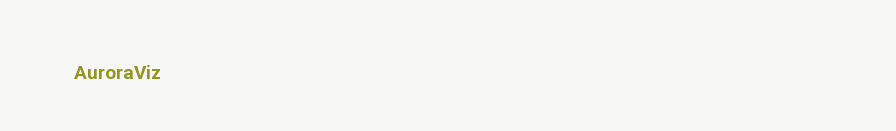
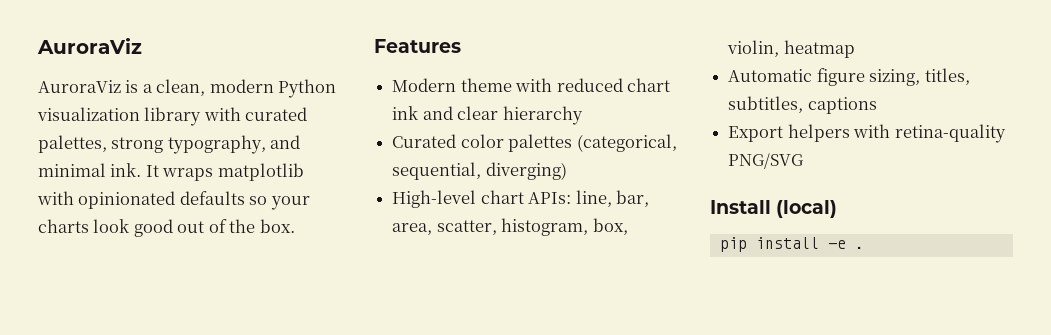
[74,65,161,79] AuroraViz -> [37,38,142,54] [38,79,337,98] [37,107,308,126] [38,135,301,154] [38,163,304,181] [37,191,310,210] [38,219,295,237] [374,39,461,53] [392,78,670,92] [392,106,583,125] [392,134,677,152] [392,162,567,180] [392,190,649,208] [392,218,628,236] [727,40,855,58] [728,68,970,86] [728,96,877,114] [728,124,1006,143] [728,153,805,169] [710,200,838,218] [719,237,864,252] AuroraViz // AuroraViz is a clean, modern Python visualization library with curated palettes, strong typography, and minimal ink. It wraps matplotlib with opinionated defaults so your charts look good out of the box. // Features // Modern theme with reduced chart ink and clear hierarchy // Curated color palettes (categorical, sequential, diverging) // High-level chart APIs: line, bar, area, scatter, histogram, box, violin, heatmap // Automatic figure sizing, titles, subtitles, captions // Export helpers with retina-quality PNG/SVG // Install (local) // pip install -e .

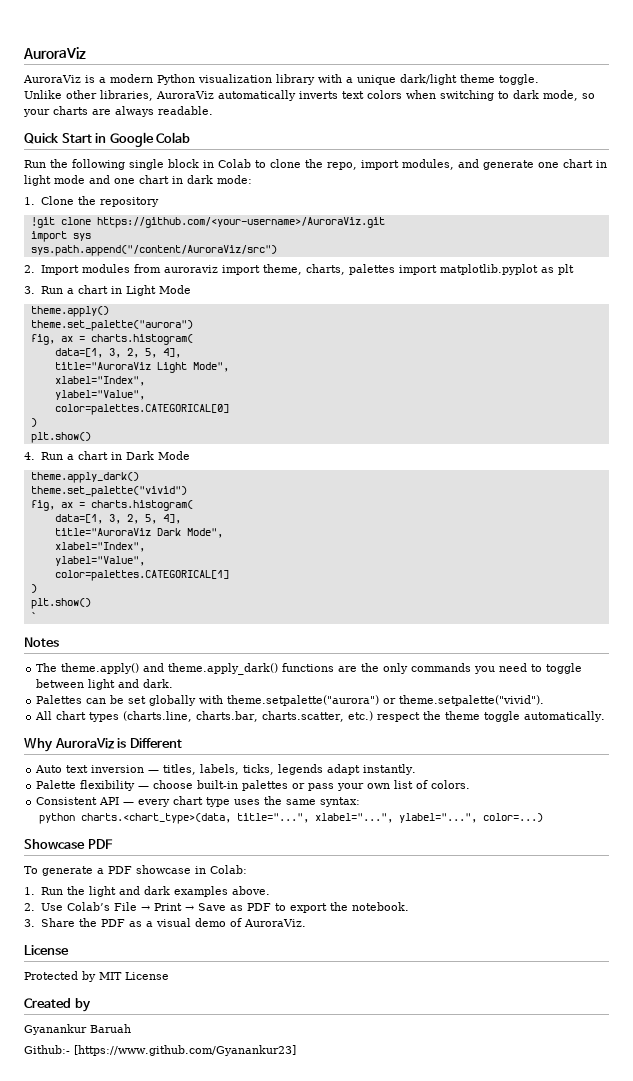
[156,79,206,96] clean, -> (106, 80) none
[245,107,308,121] [38,135,301,154] [38,163,304,181] [37,191,310,210] [38,219,295,237] [374,39,461,53] [392,78,670,92] [392,106,583,125] [392,134,677,152] [392,162,567,180] [392,190,649,208] [392,218,628,236] [727,40,855,58] [728,68,970,86] [728,96,877,114] [728,124,1006,143] [728,153,805,169] [710,200,838,218] [719,237,864,252] curated palettes, strong typography, and minimal ink. It wraps matplotlib with opinionated defaults so your charts look good out of the box. // Features // Modern theme with reduced chart ink and clear hierarchy // Curated color palettes (categorical, sequential, diverging) // High-level chart APIs: line, bar, area, scatter, histogram, box, violin, heatmap // Automatic figure sizing, titles, subtitles, captions // Export helpers with retina-quality PNG/SVG // Install (local) // pip install -e . -> [346,74,539,85] [24,90,595,101] [23,106,213,117] [24,132,191,147] [24,159,607,170] [24,175,252,186] [24,196,159,207] [30,217,385,228] [30,231,91,242] [30,245,277,256] [24,264,574,275] [24,285,191,296] [30,306,109,317] [30,320,193,331] [30,334,193,345] [54,348,181,358] [54,362,229,373] [54,376,145,386] [54,390,145,400] [54,404,229,415] [30,418,37,427] [30,432,91,443] [24,451,190,460] [30,472,139,483] [30,486,187,497] [30,500,193,511] [54,514,181,524] [54,528,223,538] [54,542,145,552] [54,556,145,566] [54,570,229,581] [30,584,37,593] [30,598,91,609] [30,612,37,620] [24,637,59,647] [36,663,583,675] [36,679,174,690] [36,695,545,706] [35,711,606,722] [24,738,182,752] [35,764,417,775] [36,780,471,791] [36,796,361,807] [39,813,544,824] [24,839,113,850] [24,865,247,876] [24,886,270,897] [24,902,409,913] [24,918,306,927] [24,945,69,955] [24,971,169,982] [24,998,91,1012] [24,1024,131,1035] [24,1045,296,1056] a unique dark/light theme toggle. // Unlike other libraries, AuroraViz automatically inverts text colors when switching to dark mode, so your charts are always readable. // Quick Start in Google Colab // Run the following single block in Colab to clone the repo, import modules, and generate one chart in light mode and one chart in dark mode: // 1. Clone the repository // !git clone https://github.com/<your-username>/AuroraViz.git // import sys // sys.path.append("/content/AuroraViz/src") // 2. Import modules from auroraviz import theme, charts, palettes import matplotlib.pyplot as plt // 3. Run a chart in Light Mode // theme.apply() // theme.set_palette("aurora") // fig, ax = charts.histogram( // data=[1, 3, 2, 5, 4], // title="AuroraViz Light Mode", // xlabel="Index", // ylabel="Value", // color=palettes.CATEGORICAL[0] // ) // plt.show() // 4. Run a chart in Dark Mode // theme.apply_dark() // theme.set_palette("vivid") // fig, ax = charts.histogram( // data=[1, 3, 2, 5, 4], // title="AuroraViz Dark Mode", // xlabel="Index", // ylabel="Value", // color=palettes.CATEGORICAL[1] // ) // plt.show() // ` // Notes // The theme.apply() and theme.apply_dark() functions are the only commands you need to toggle between light and dark. // Palettes can be set globally with theme.setpalette("aurora") or theme.setpalette("vivid"). // All chart types (charts.line, charts.bar, charts.scatter, etc.) respect the theme toggle automatically. // Why AuroraViz is Different // Auto text inversion — titles, labels, ticks, legends adapt instantly. // Palette flexibility — choose built‑in palettes or pass your own list of colors. // Consistent API — every chart type uses the same syntax: // python charts.<chart_type>(data, title="...", xlabel="...", ylabel="...", color=...) // Showcase PDF // To generate a PDF showcase in Colab: // 1. Run the light and dark examples above. // 2. Use Colab’s File → Print → Save as PDF to export the notebook. // 3. Share the PDF as a visual demo of AuroraViz. // License // Protected by MIT License // Created by // Gyanankur Baruah // Github:- [https://www.github.com/Gyanankur23]

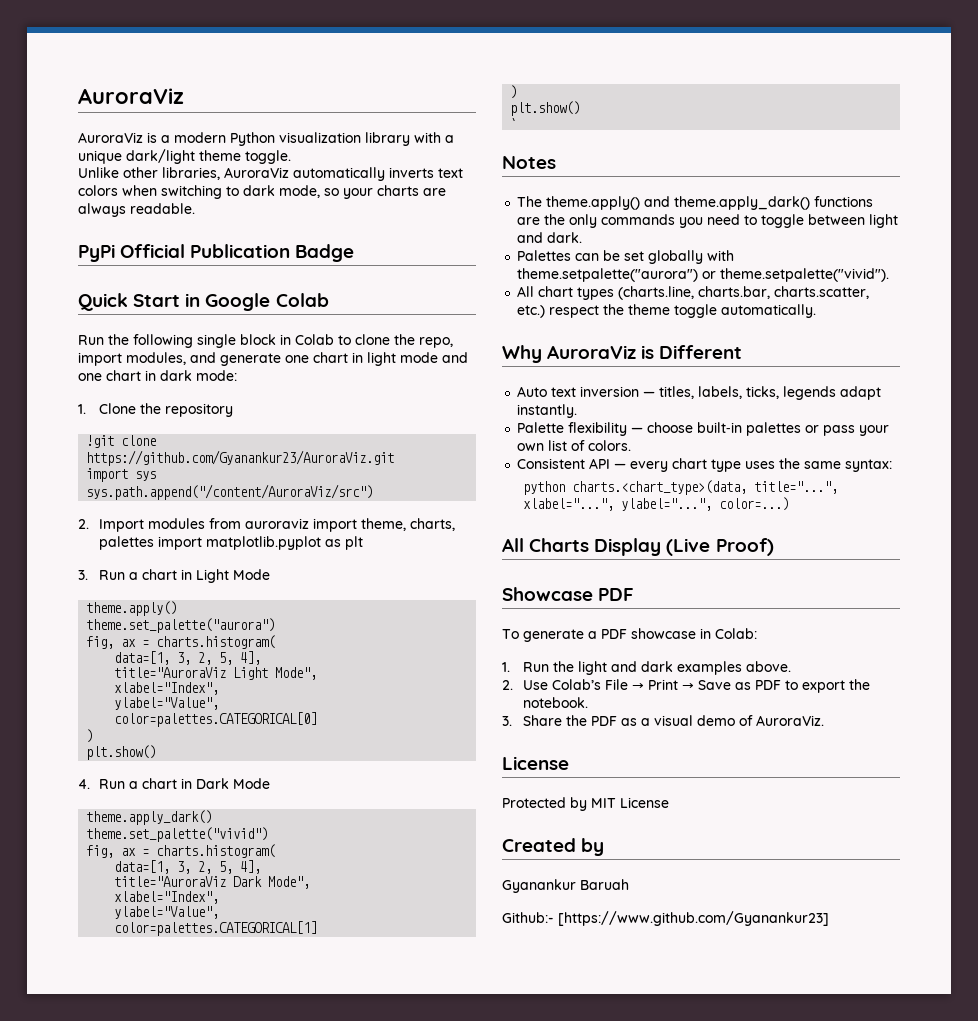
(213, 110) none -> [78,244,355,262] // PyPi Official Publication Badge
[96,217,385,228] https://github.com/<your-username>/AuroraViz.git -> [86,450,395,466] https://github.com/Gyanankur23/AuroraViz.git
(544, 817) none -> [502,538,774,556] // All Charts Display (Live Proof)

